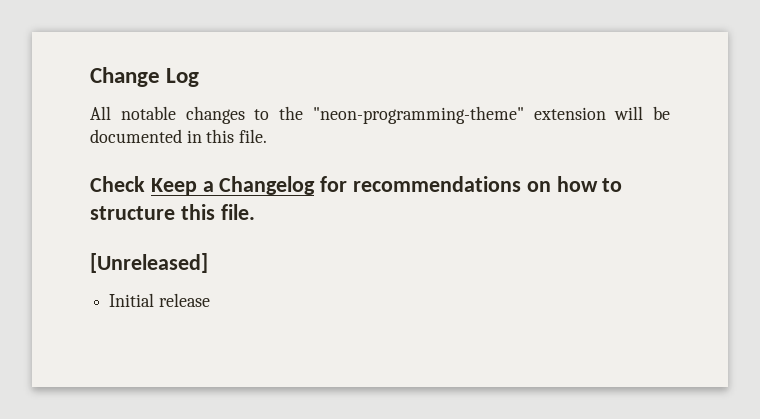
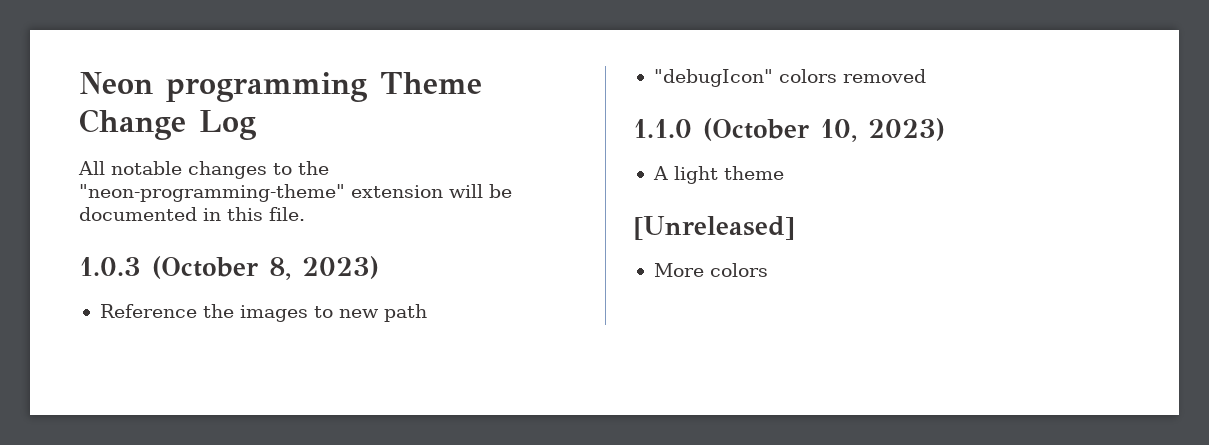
(90, 77) none -> [79,72,482,102] Neon programming Theme
[90,176,623,195] [90,204,255,220] Check Keep a Changelog for recommendations on how to structure this file. -> [79,256,379,280] [99,304,427,322] [653,69,926,87] [633,118,945,142] [652,166,784,184] 1.0.3 (October 8, 2023) // Reference the images to new path // "debugIcon" colors removed // 1.1.0 (October 10, 2023) // A light theme
[109,293,210,307] Initial release -> [653,263,768,277] More colors

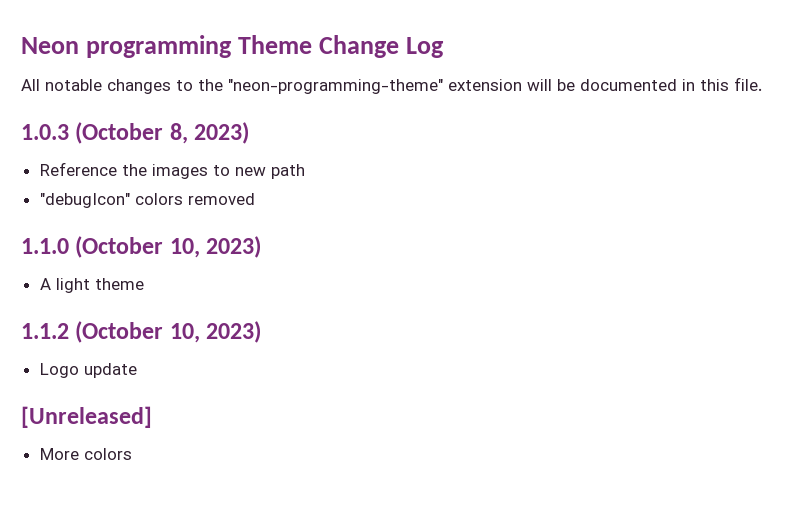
(784, 173) none -> [21,321,262,343] [39,363,137,378] // 1.1.2 (October 10, 2023) // Logo update

